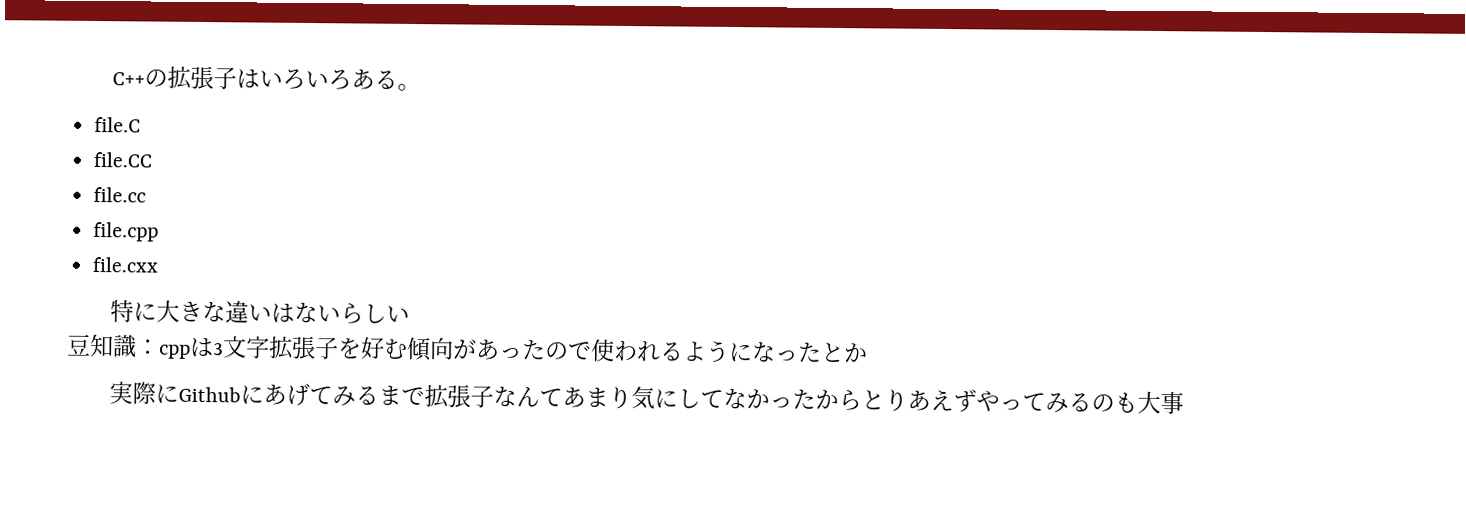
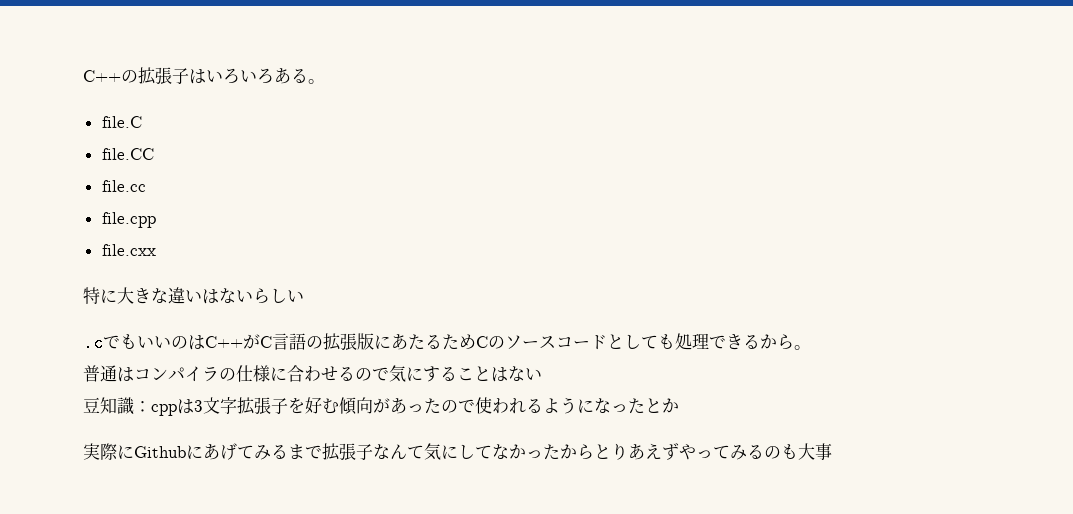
(411, 314) none -> [83,333,811,352] [83,365,542,382] // .cでもいいのはC++がC言語の拡張版にあたるためCのソースコードとしても処理できるから。 // 普通はコンパイラの仕様に合わせるので気にすることはない
[562,386,633,410] あまり -> (424, 452) none

